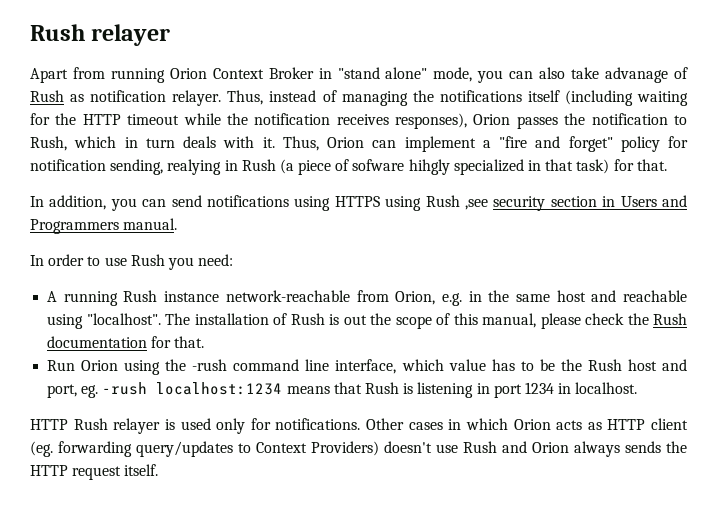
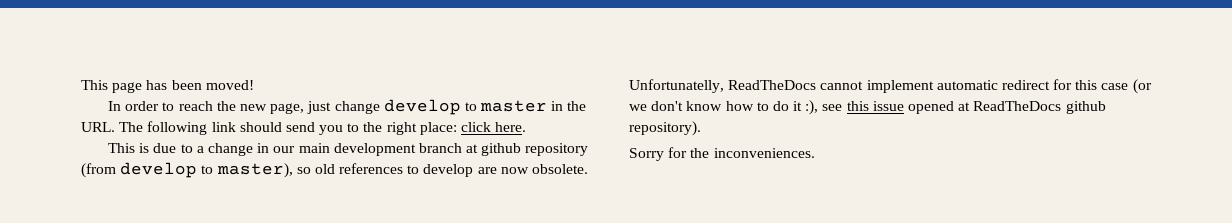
[30,24,171,46] [30,67,688,83] [30,90,688,106] [30,113,687,129] [30,136,688,152] [30,159,667,175] [30,195,687,211] [30,218,178,234] [30,254,234,270] [47,290,687,306] [47,313,687,329] [47,336,205,348] [47,359,687,375] [47,382,638,398] [30,418,688,434] [30,441,687,457] [30,464,159,480] Rush relayer // Apart from running Orion Context Broker in "stand alone" mode, you can also take advanage of Rush as notification relayer. Thus, instead of managing the notifications itself (including waiting for the HTTP timeout while the notification receives responses), Orion passes the notification to Rush, which in turn deals with it. Thus, Orion can implement a "fire and forget" policy for notification sending, realying in Rush (a piece of sofware hihgly specialized in that task) for that. // In addition, you can send notifications using HTTPS using Rush ,see security section in Users and Programmers manual. // In order to use Rush you need: // A running Rush instance network-reachable from Orion, e.g. in the same host and reachable using "localhost". The installation of Rush is out the scope of this manual, please check the Rush documentation for that. // Run Orion using the -rush command line interface, which value has to be the Rush host and port, eg. -rush localhost:1234 means that Rush is listening in port 1234 in localhost. // HTTP Rush relayer is used only for notifications. Other cases in which Orion acts as HTTP client (eg. forwarding query/updates to Context Providers) doesn't use Rush and Orion always sends the HTTP request itself. -> [81,80,254,93] [108,99,587,115] [81,121,527,135] [108,143,589,156] [81,162,589,178] [629,79,1152,94] [629,100,1106,115] [629,121,701,136] [629,147,815,161] This page has been moved! // In order to reach the new page, just change develop to master in the URL. The following link should send you to the right place: click here. // This is due to a change in our main development branch at github repository (from develop to master), so old references to develop are now obsolete. Unfortunatelly, ReadTheDocs cannot implement automatic redirect for this case (or we don't know how to do it :), see this issue opened at ReadTheDocs github repository). // Sorry for the inconveniences.

